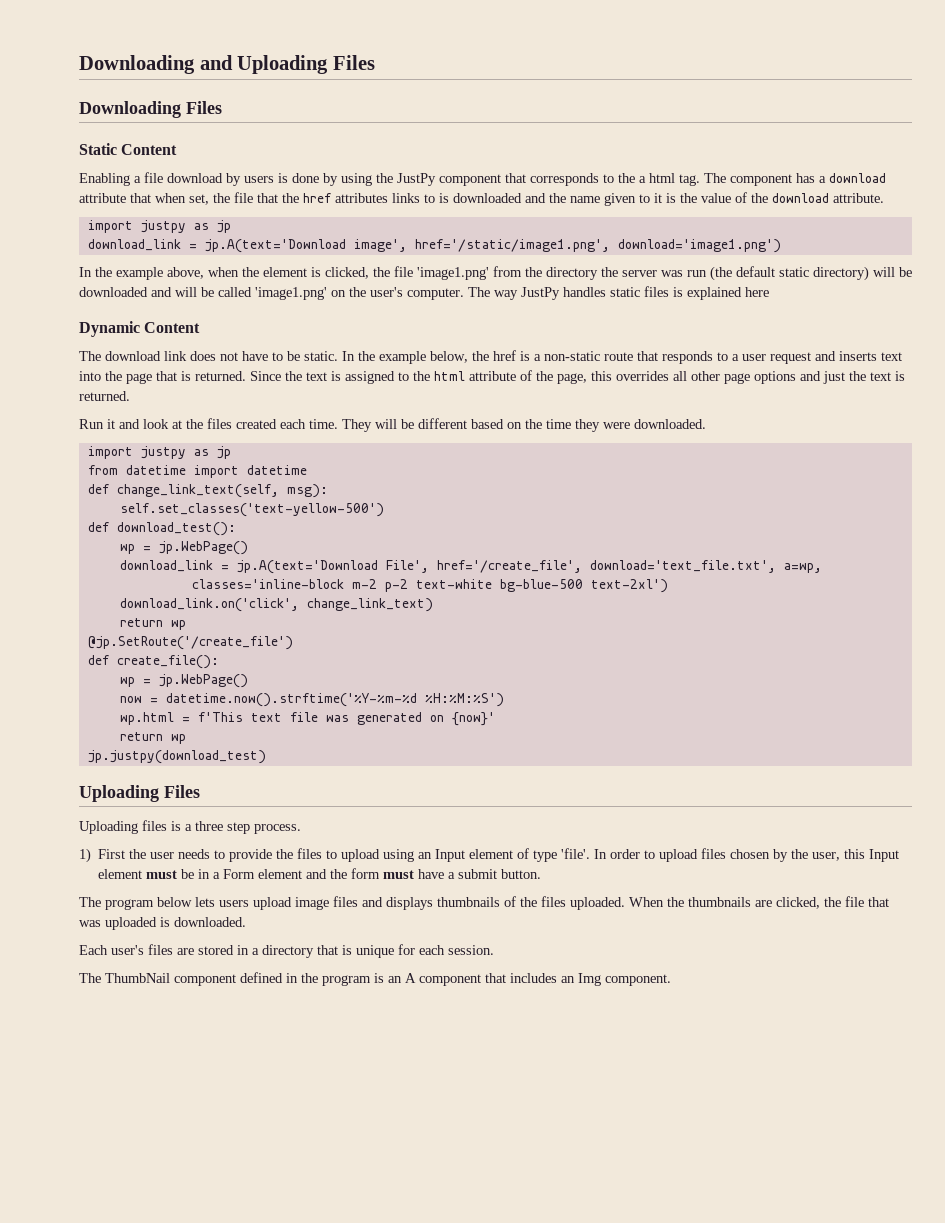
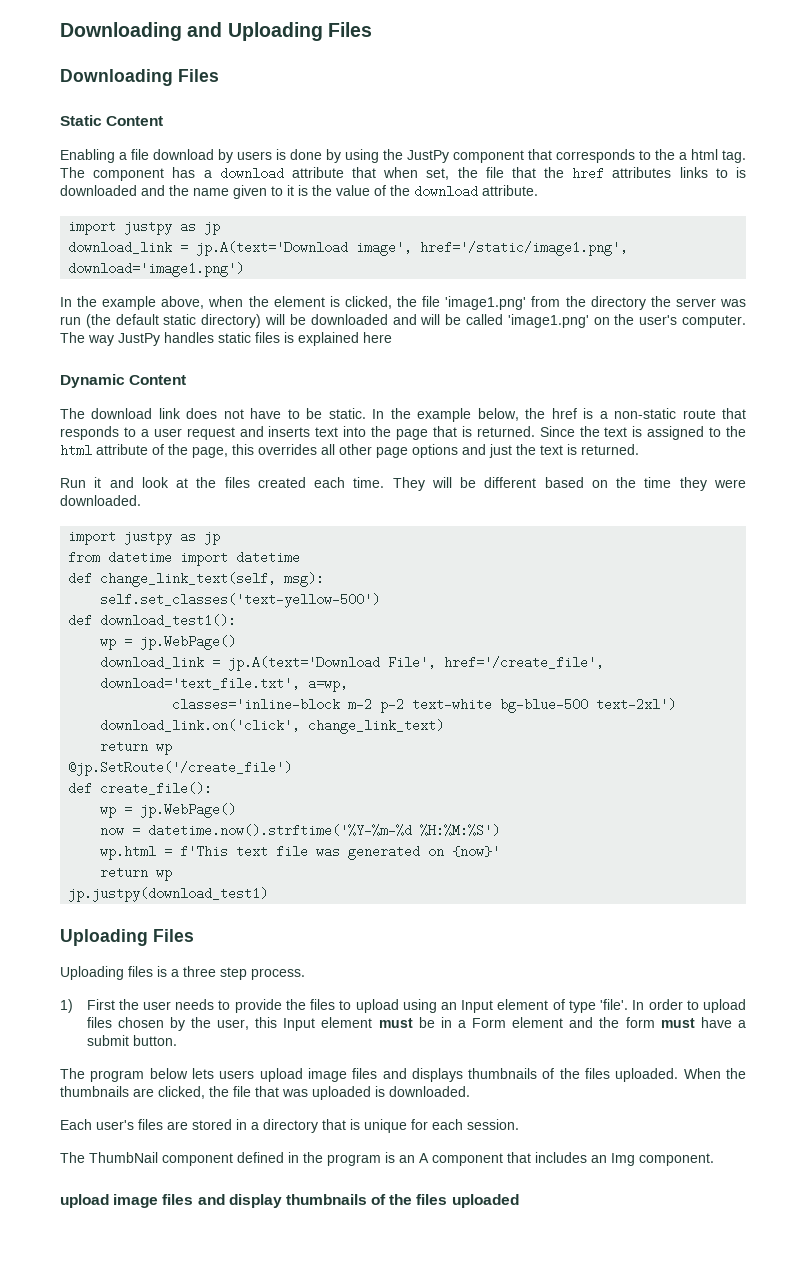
[116,522,236,536] download_test(): -> [100,614,237,627] download_test1():
[87,750,266,764] jp.justpy(download_test) -> [68,887,269,902] jp.justpy(download_test1)
(671, 980) none -> [60,1194,519,1208] // upload image files and display thumbnails of the files uploaded

